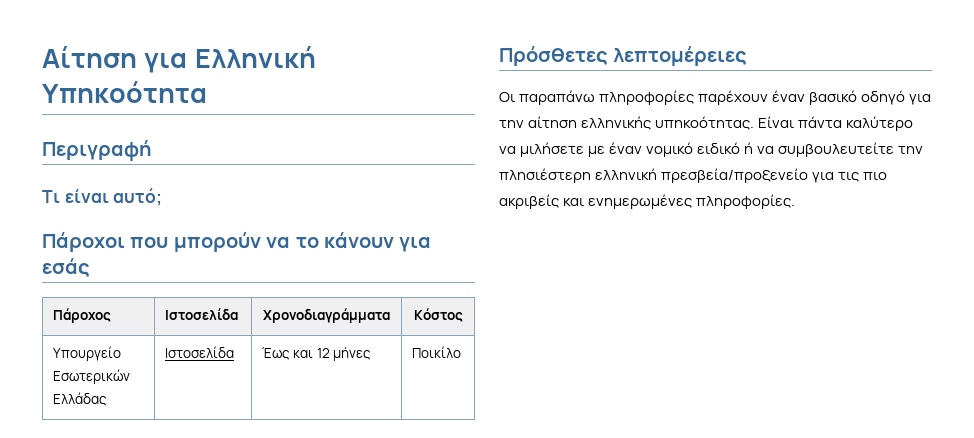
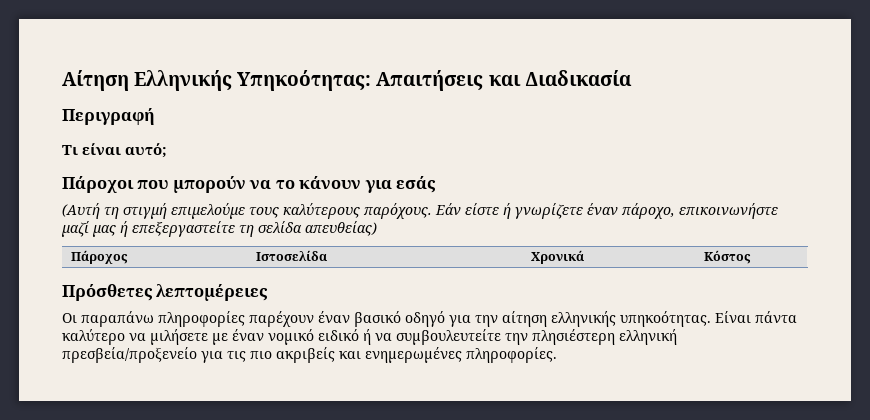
[144,46,316,73] [42,81,207,103] για Ελληνική Υπηκοότητα -> [134,70,632,91] Ελληνικής Υπηκοότητας: Απαιτήσεις και Διαδικασία
(90, 267) none -> [62,203,778,219] [61,221,377,237] // (Αυτή τη στιγμή επιμελούμε τους καλύτερους παρόχους. Εάν είστε ή γνωρίζετε έναν πάροχο, επικοινωνήστε μαζί μας ή επεξεργαστείτε τη σελίδα απευθείας)
[263,308,390,323] Χρονοδιαγράμματα -> [531,250,584,264] Χρονικά
[53,346,122,361] [53,369,131,384] [53,392,108,406] [165,346,235,358] [262,347,372,361] [412,346,462,358] // Υπουργείο Εσωτερικών Ελλάδας | Ιστοσελίδα | Έως και 12 μήνες | Ποικίλο -> (751, 257) none

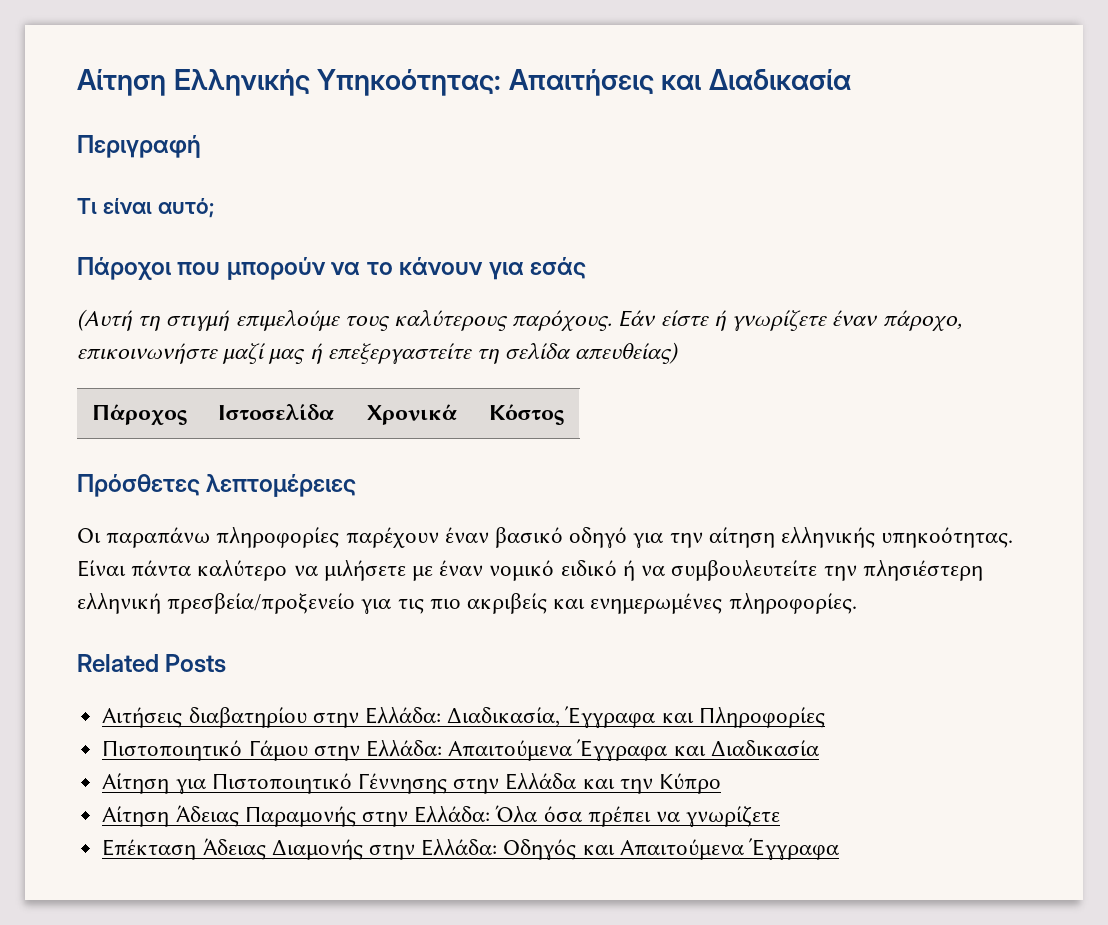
(557, 355) none -> [77,654,227,673] [102,706,825,728] [102,739,819,761] [102,772,721,794] [102,805,781,827] [102,838,839,860] // Related Posts // Αιτήσεις διαβατηρίου στην Ελλάδα: Διαδικασία, Έγγραφα και Πληροφορίες // Πιστοποιητικό Γάμου στην Ελλάδα: Απαιτούμενα Έγγραφα και Διαδικασία // Αίτηση για Πιστοποιητικό Γέννησης στην Ελλάδα και την Κύπρο // Αίτηση Άδειας Παραμονής στην Ελλάδα: Όλα όσα πρέπει να γνωρίζετε // Επέκταση Άδειας Διαμονής στην Ελλάδα: Οδηγός και Απαιτούμενα Έγγραφα

